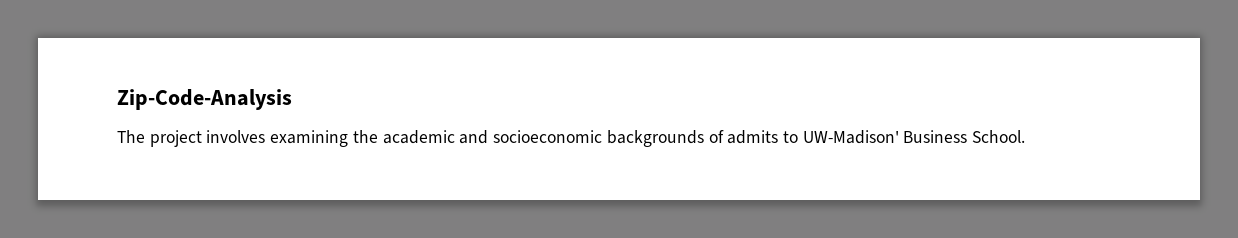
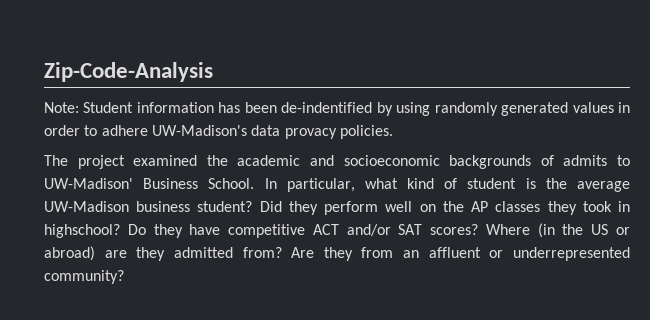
(292, 99) none -> [44,102,630,116] [44,125,393,139] // Note: Student information has been de-indentified by using randomly generated values in order to adhere UW-Madison's data provacy policies.
[206,130,349,147] involves examining -> [133,155,198,166] examined
(1026, 136) none -> [264,178,630,192] [44,201,630,215] [44,223,630,238] [44,246,630,261] [44,270,124,284] In particular, what kind of student is the average UW-Madison business student? Did they perform well on the AP classes they took in highschool? Do they have competitive ACT and/or SAT scores? Where (in the US or abroad) are they admitted from? Are they from an affluent or underrepresented community?

